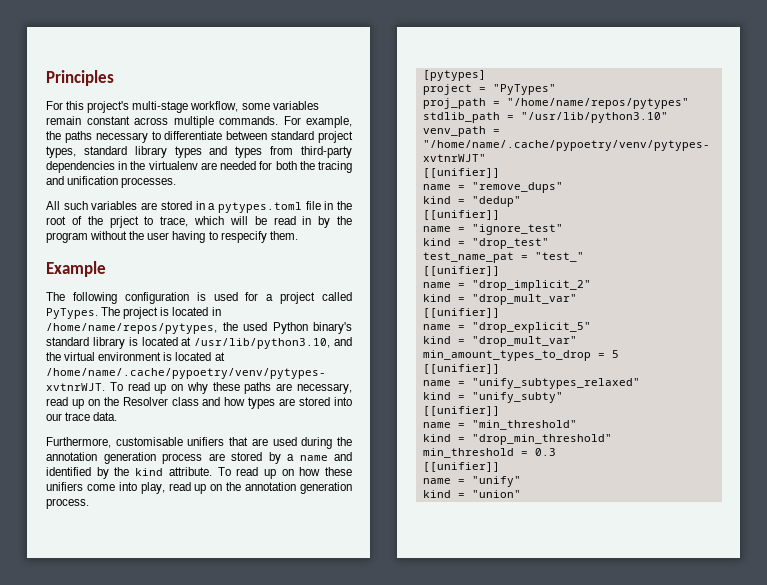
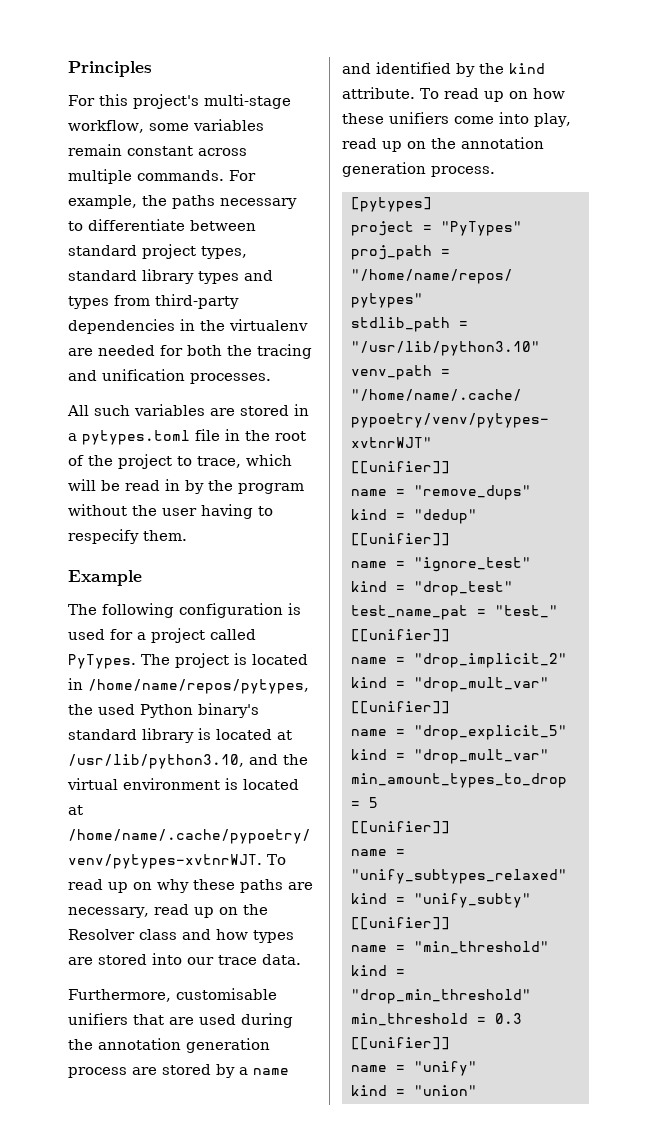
[109,216,139,228] prject -> [118,454,172,469] project

